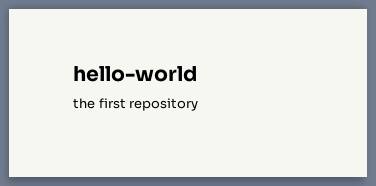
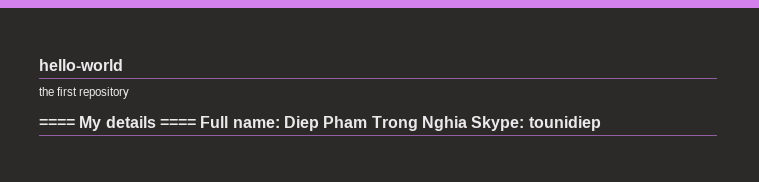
(199, 104) none -> [39,116,601,131] // ==== My details ==== Full name: Diep Pham Trong Nghia Skype: tounidiep

